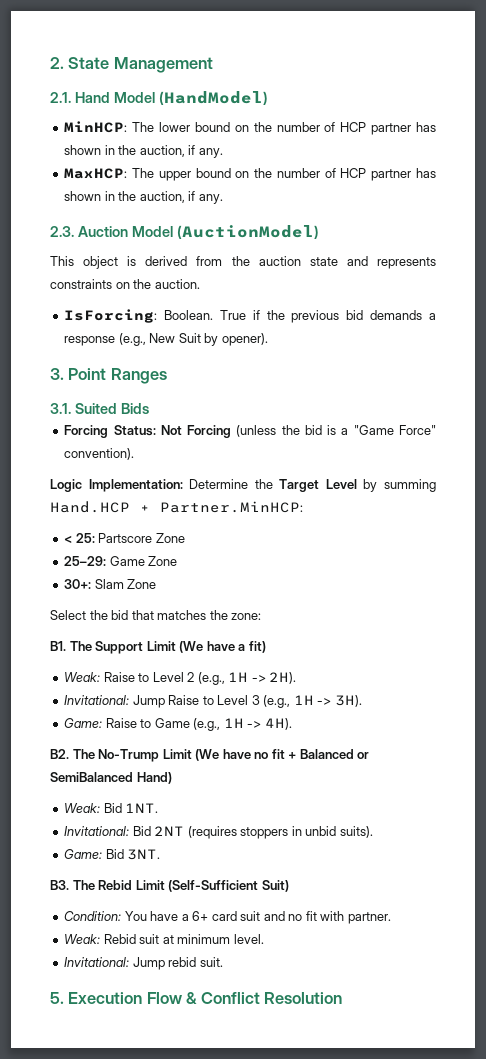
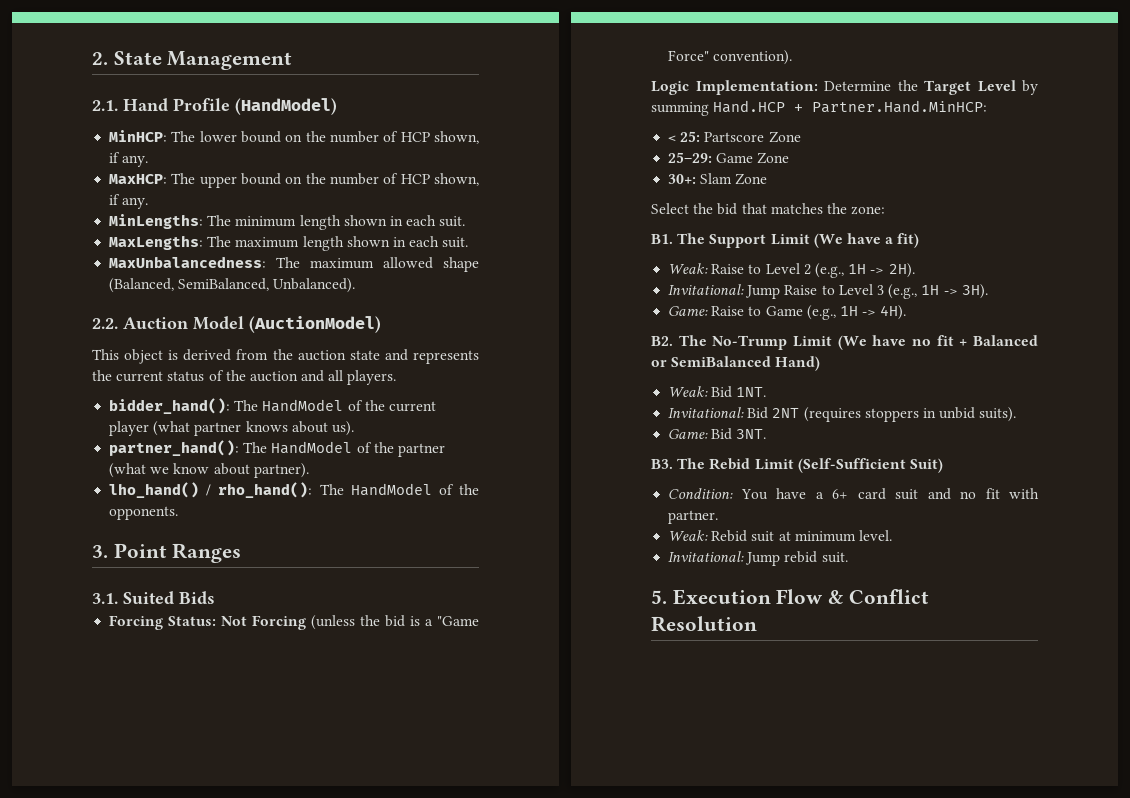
[113,92,155,103] Model -> [173,98,230,111] Profile
[371,122,436,135] [64,145,185,157] partner has shown in the auction, -> [434,131,479,144] shown,
[371,168,436,181] [64,191,223,204] [50,226,74,237] partner has shown in the auction, if any. // 2.3. -> [434,173,479,186] [109,194,149,209] [109,214,466,230] [109,235,469,251] [109,256,479,272] [109,278,356,293] [92,318,118,329] shown, if any. // MinLengths: The minimum length shown in each suit. // MaxLengths: The maximum length shown in each suit. // MaxUnbalancedness: The maximum allowed shape (Balanced, SemiBalanced, Unbalanced). // 2.2.
[50,279,200,289] [64,309,436,323] [64,333,268,346] constraints on the auction. // IsForcing: Boolean. True if the previous bid demands a response (e.g., New Suit by opener). -> [92,370,397,385] [109,398,436,414] [109,421,354,436] [109,440,445,457] [109,463,309,478] [109,482,479,498] [109,506,179,520] the current status of the auction and all players. // bidder_hand(): The HandModel of the current player (what partner knows about us). // partner_hand(): The HandModel of the partner (what we know about partner). // lho_hand() / rho_hand(): The HandModel of the opponents.
[160,501,303,513] Partner.MinHCP: -> [812,100,988,113] Partner.Hand.MinHCP:

